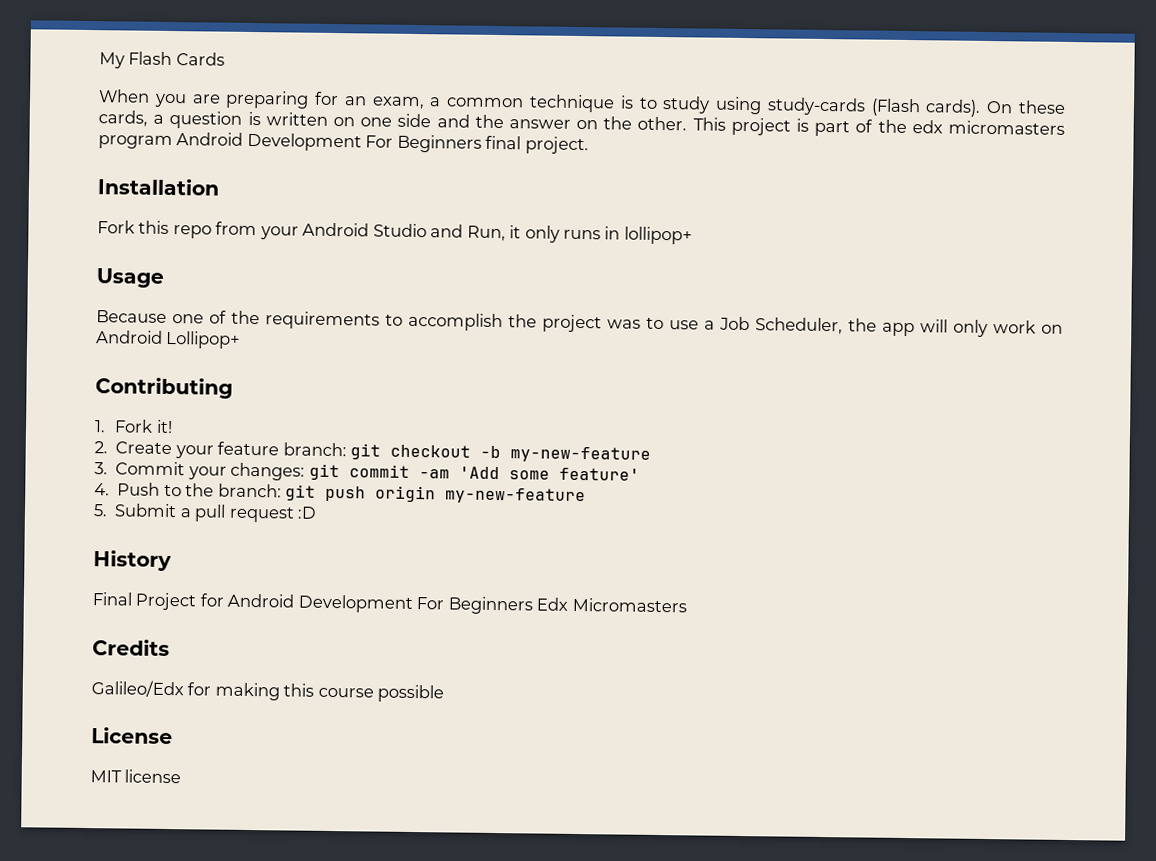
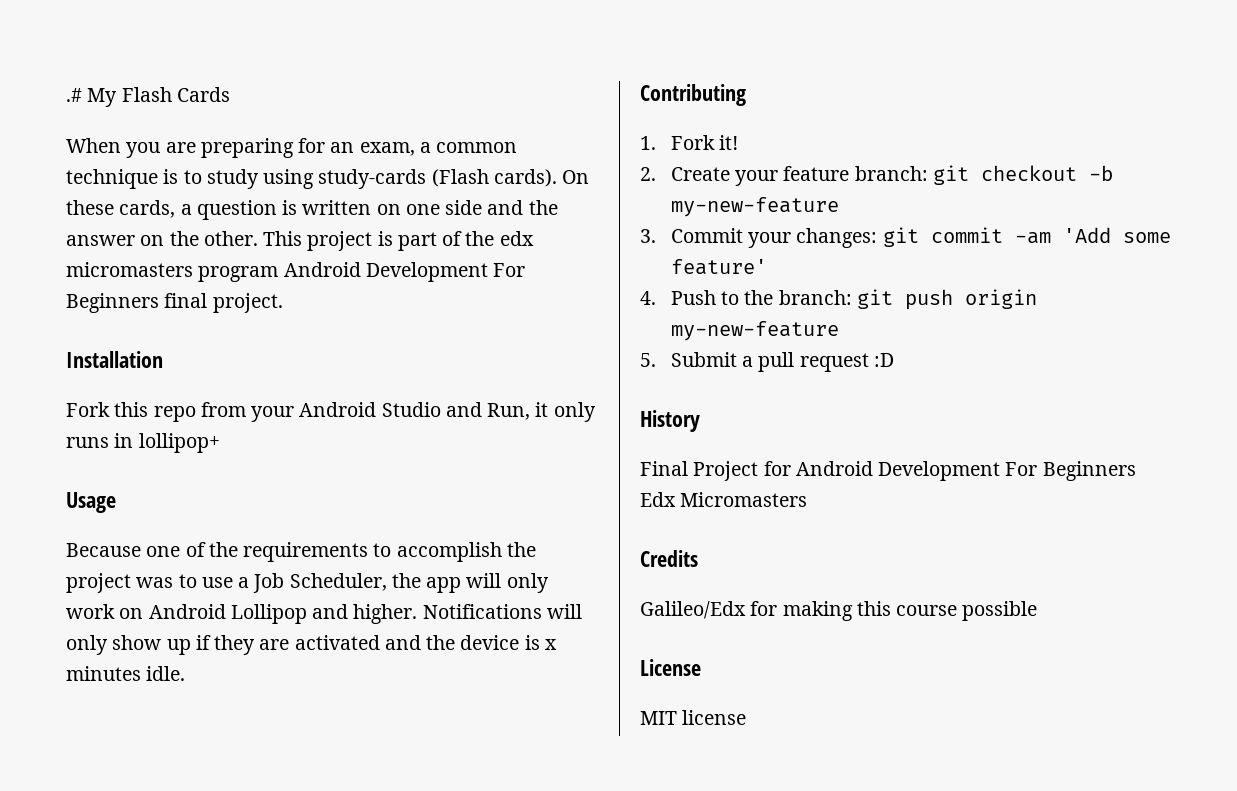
(99, 60) none -> [66,88,82,102] .#
[165,330,241,349] Lollipop+ -> [230,604,582,624] [66,635,557,655] [66,666,186,681] Lollipop and higher. Notifications will only show up if they are activated and the device is x minutes idle.

